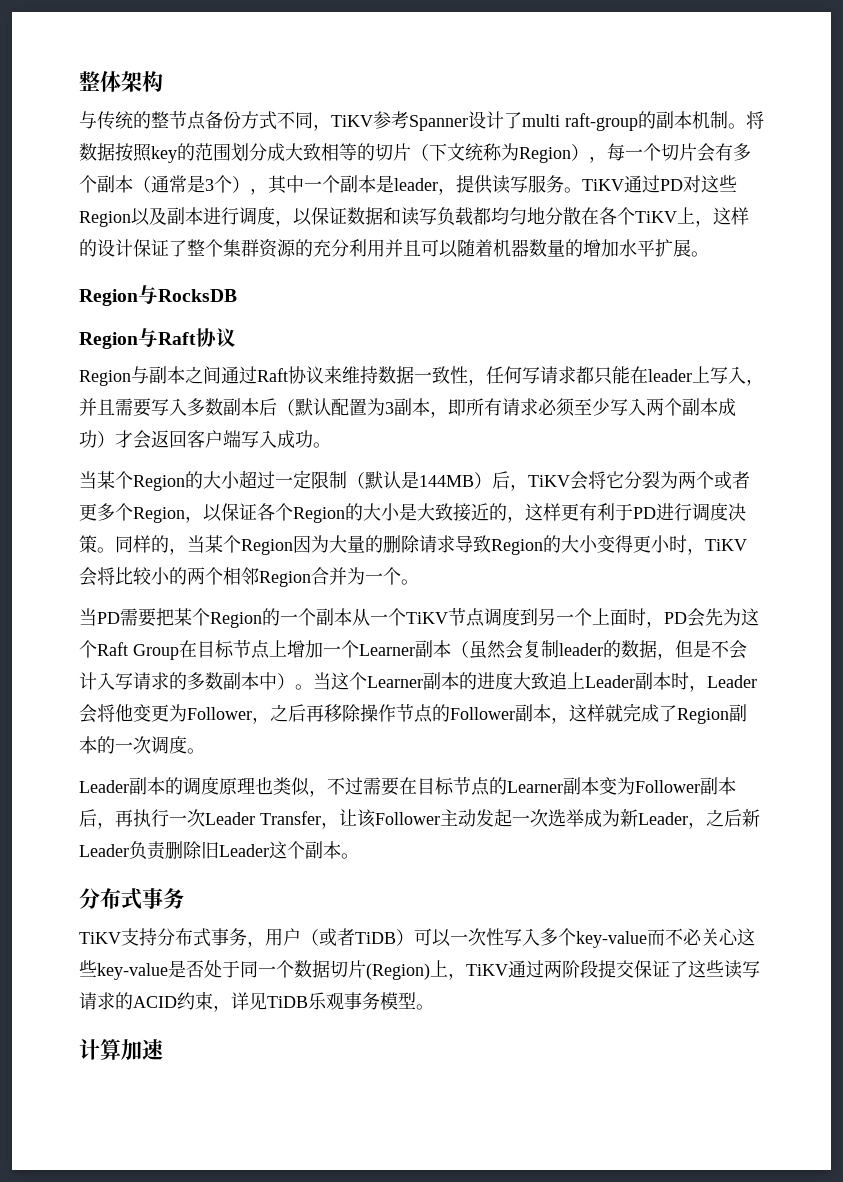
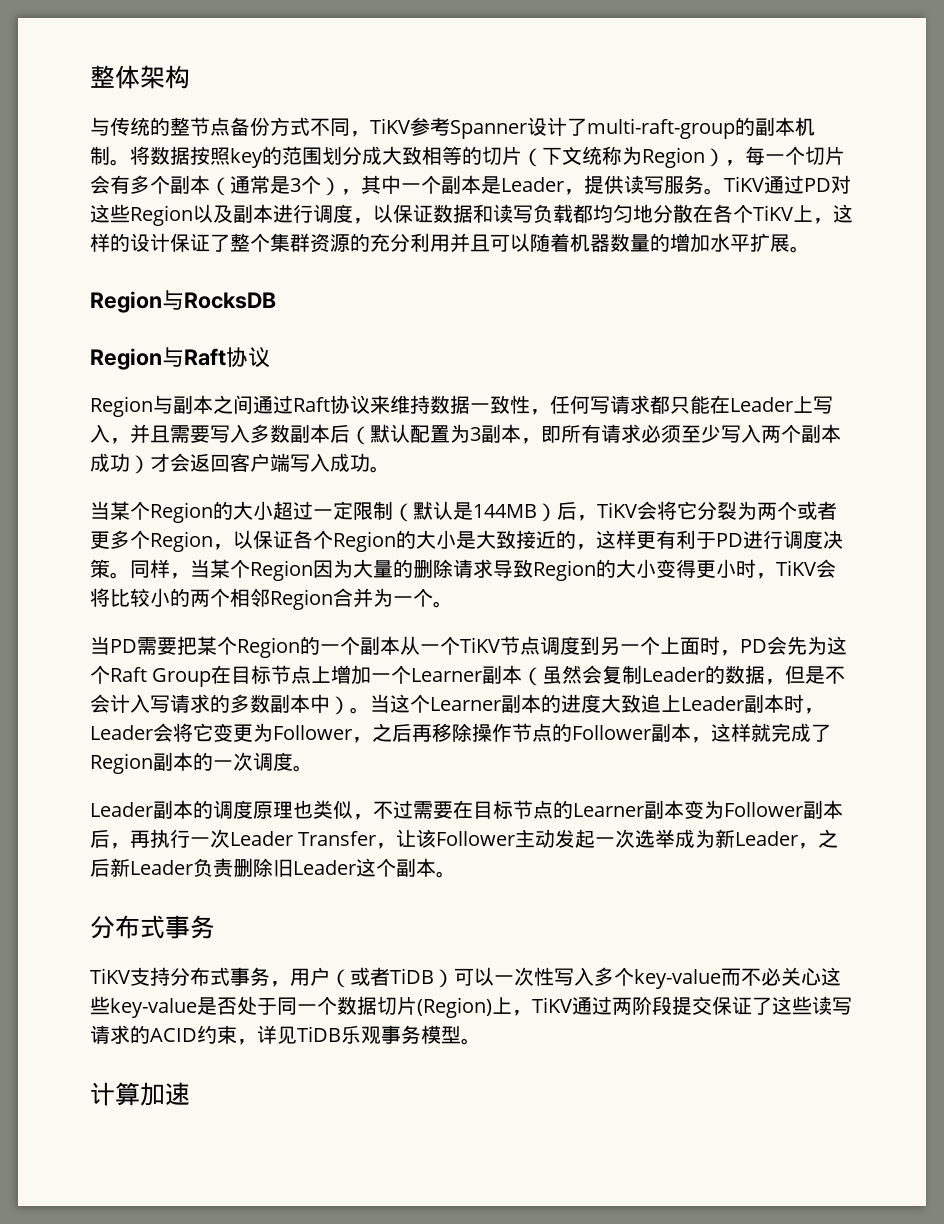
[522,113,638,131] multi raft-group -> [587,118,735,139] multi-raft-group
[394,178,438,191] leader -> [501,177,564,192] Leader
[648,369,692,382] leader -> [730,397,793,412] Leader
[151,535,169,553] 的 -> (170, 568) none
[559,643,603,656] leader -> [642,667,706,682] Leader
[115,704,133,722] 他 -> [193,723,213,742] 它

